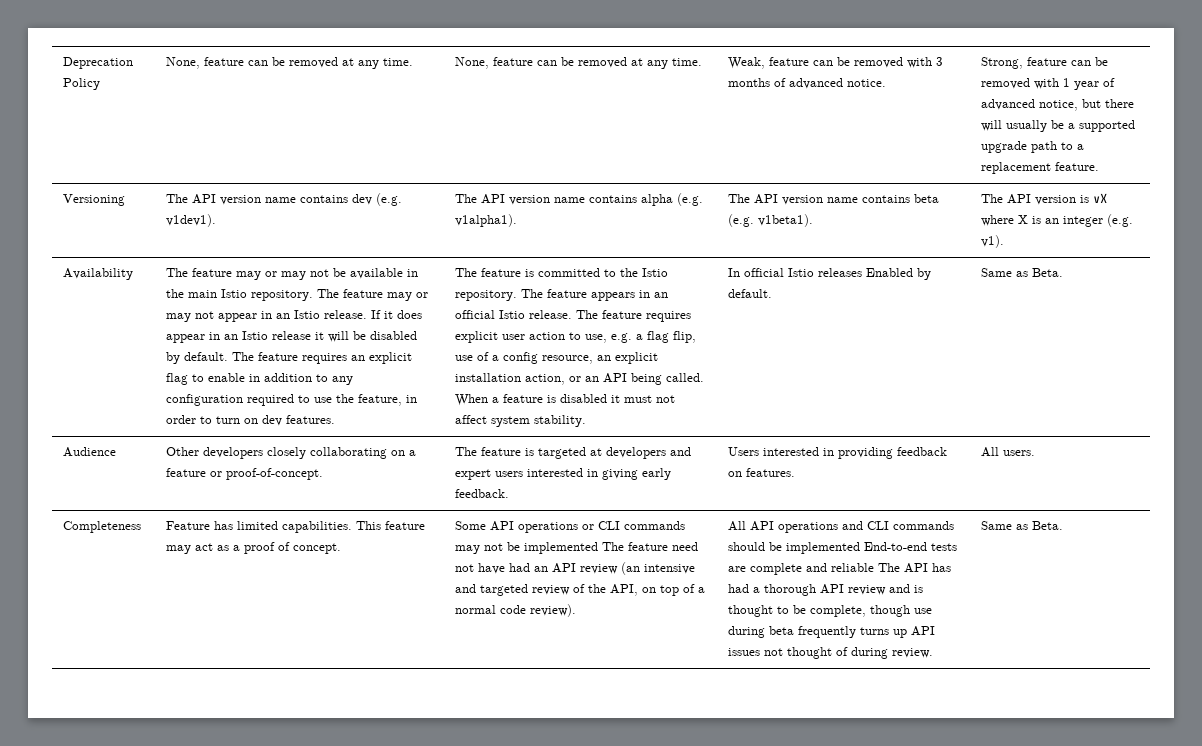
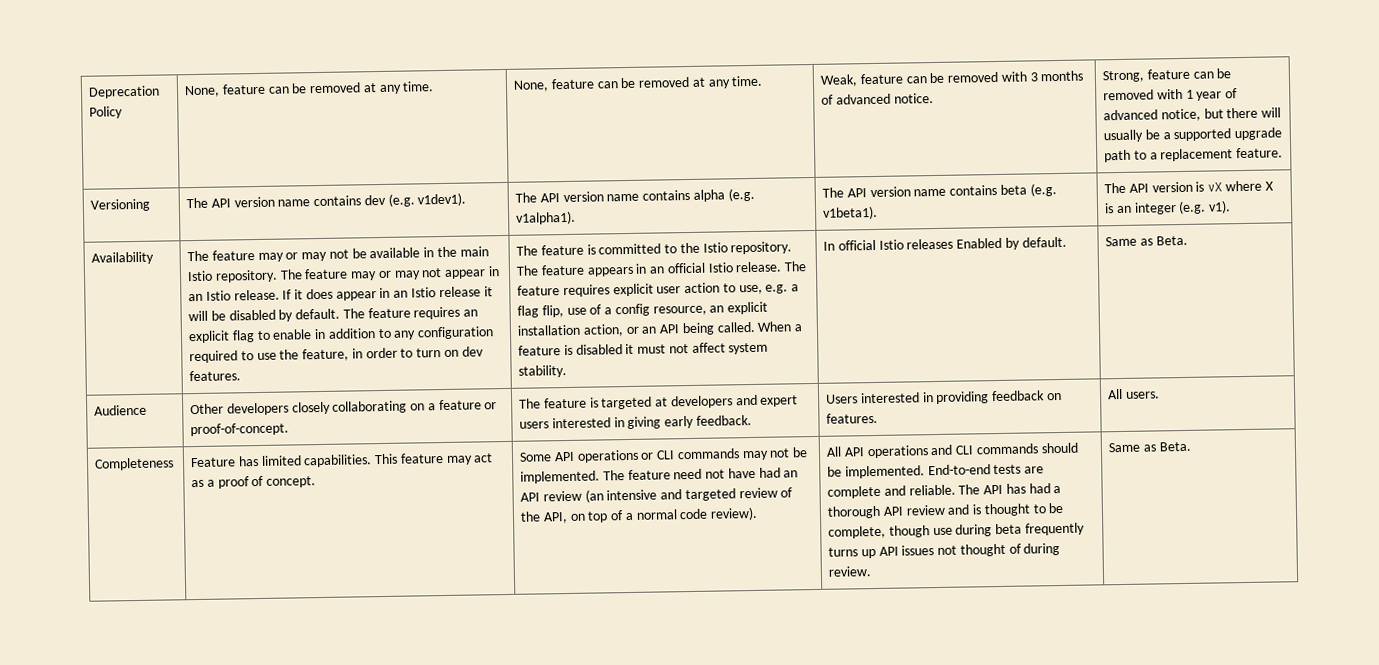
[524,542,599,554] implemented -> [519,470,600,484] implemented.
[786,542,861,554] implemented -> [844,465,925,479] implemented.
[831,563,875,572] reliable -> [908,484,956,496] reliable.

